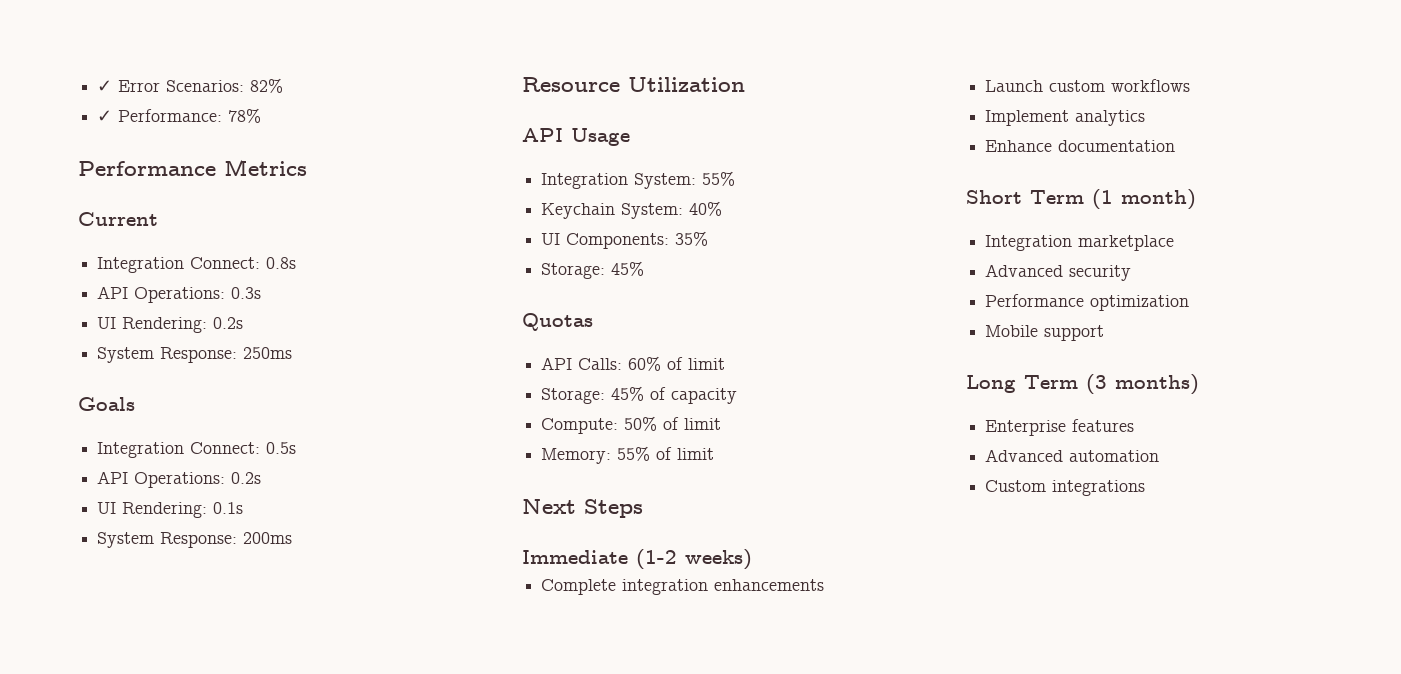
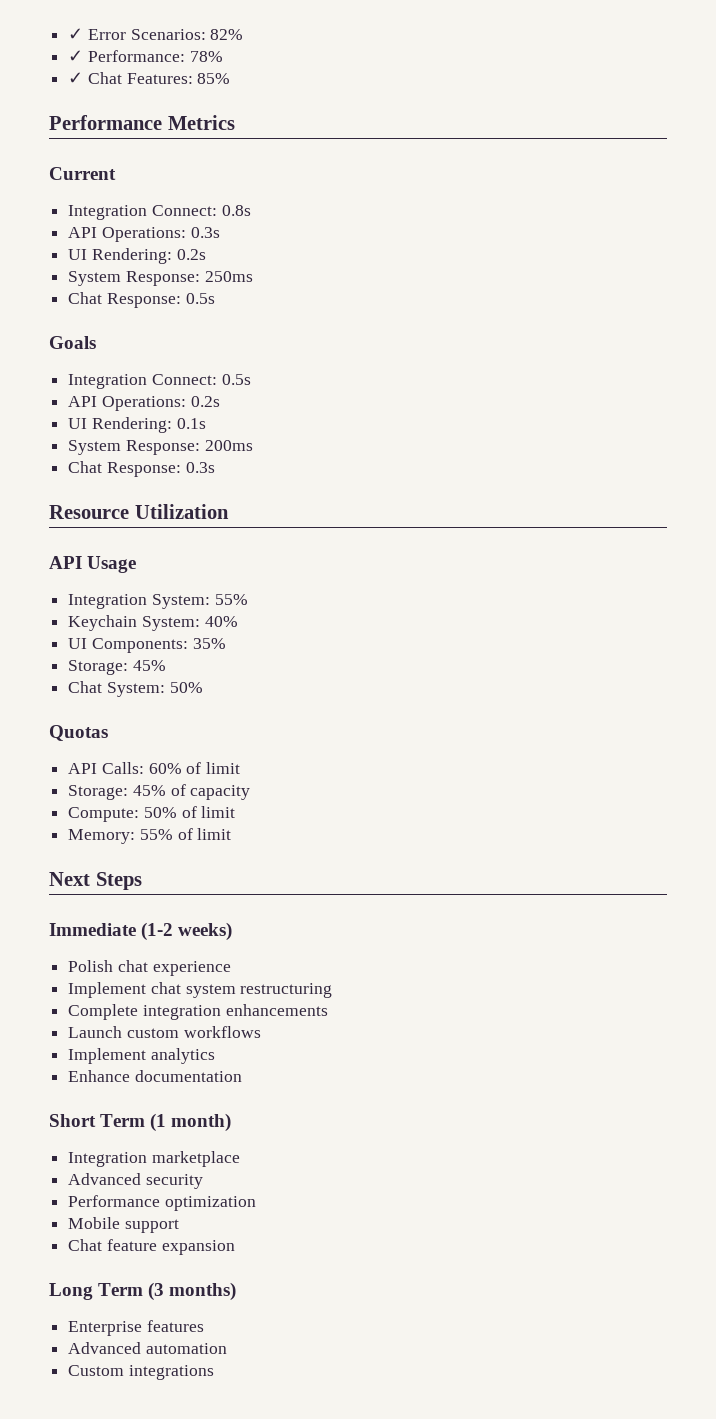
(262, 115) none -> [68,72,231,84] // ✓ Chat Features: 85%
(293, 353) none -> [68,292,215,308] // Chat Response: 0.5s
(293, 538) none -> [68,461,215,477] // Chat Response: 0.3s
(645, 268) none -> [68,681,203,697] // Chat System: 50%
(752, 559) none -> [68,960,231,976] [68,982,333,998] // Polish chat experience // Implement chat system restructuring
(1105, 333) none -> [68,1239,235,1255] // Chat feature expansion

